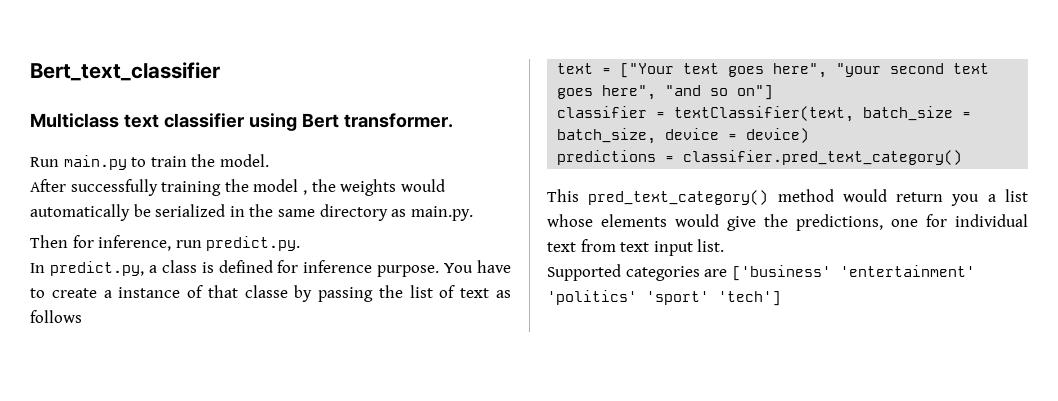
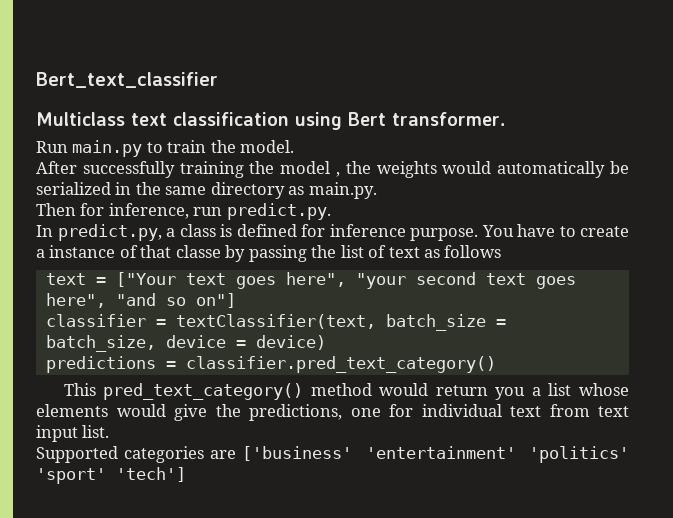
[163,113,244,128] classifier -> [173,112,289,126] classification

